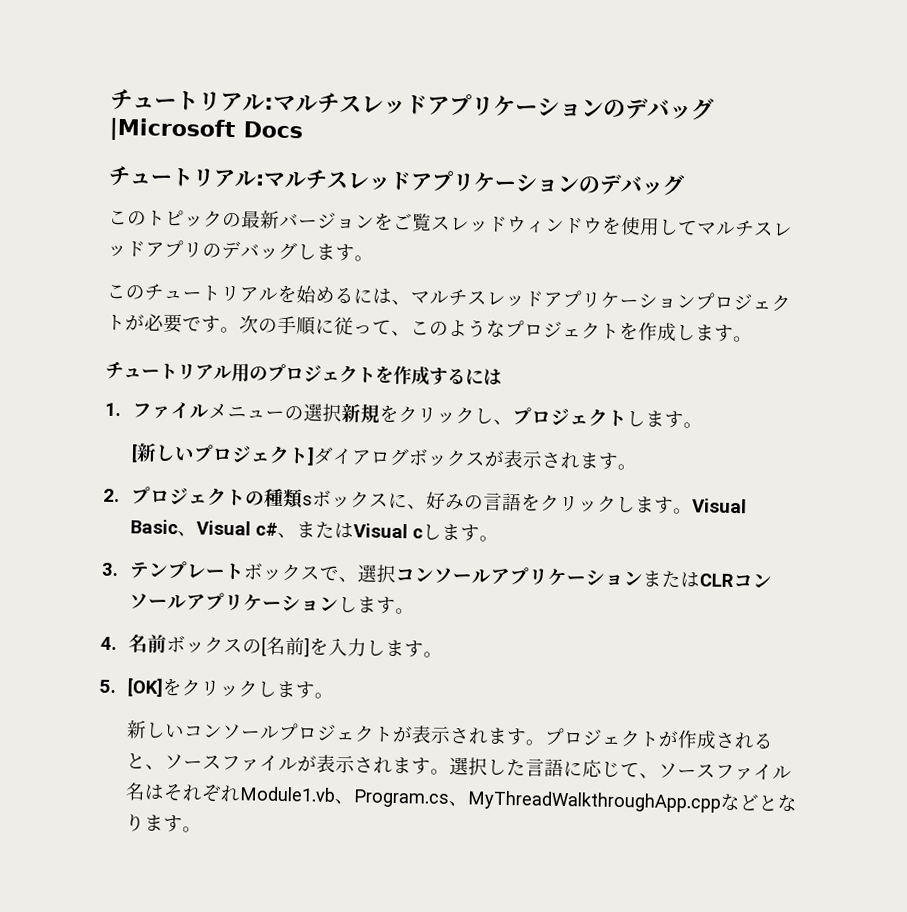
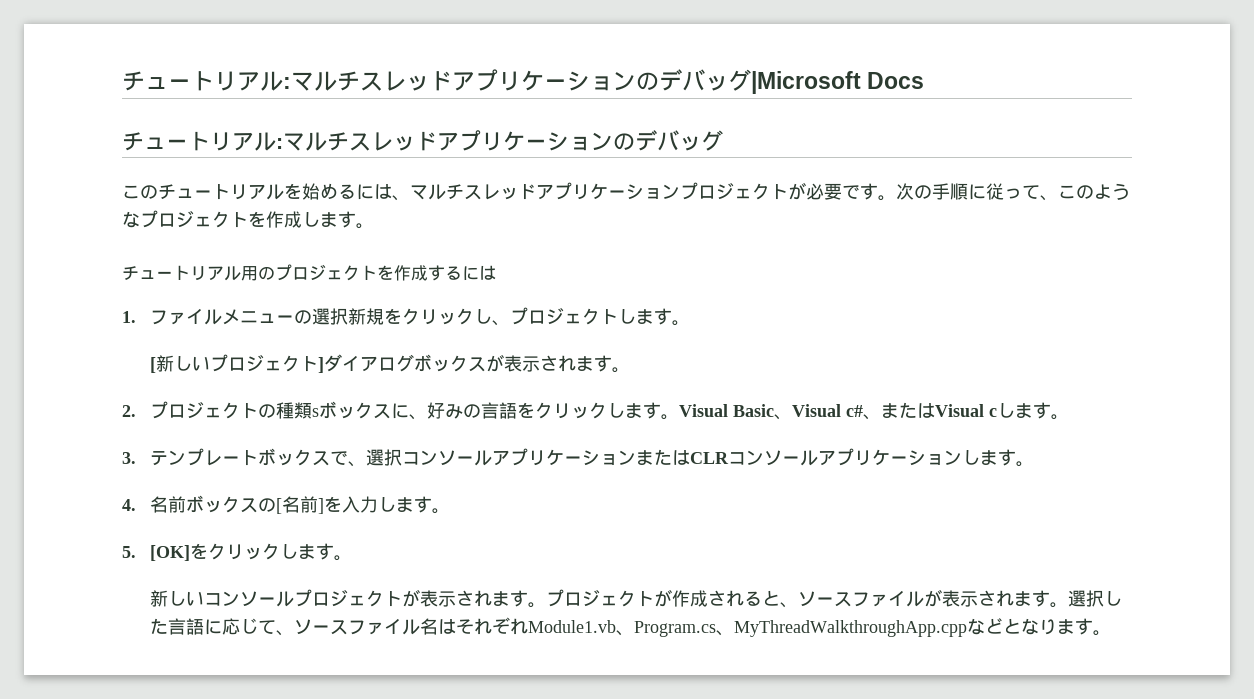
[108,209,793,238] [107,239,374,262] // このトピックの最新バージョンをご覧スレッドウィンドウを使用してマルチスレッドアプリのデバッグします。 -> (723, 140) none

